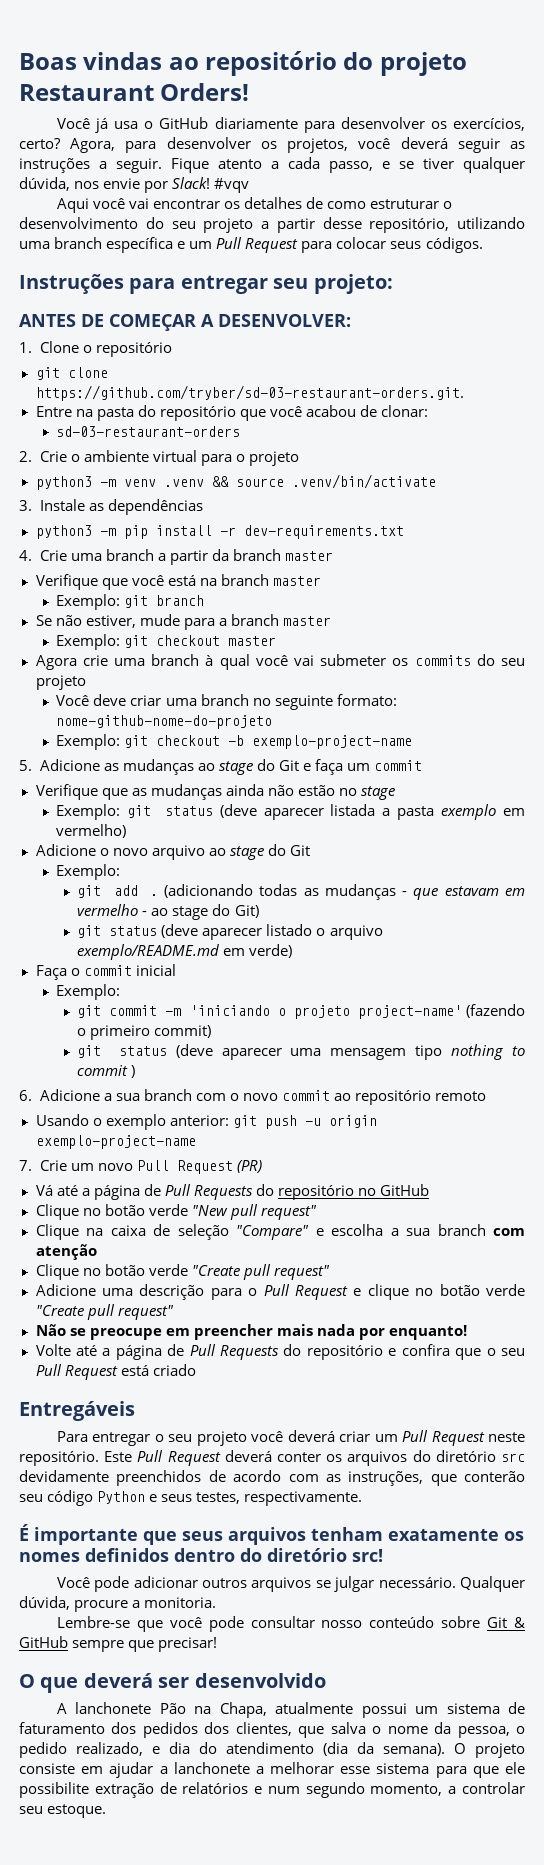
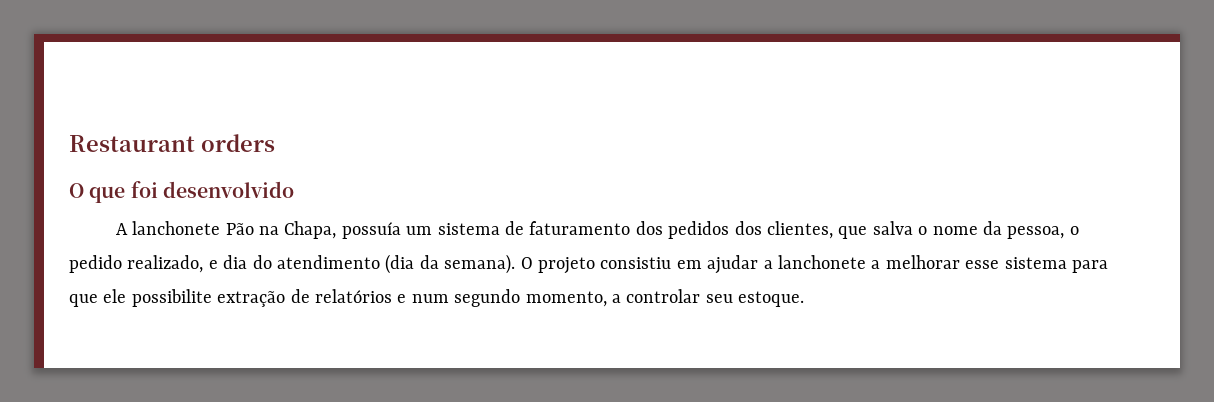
[19,51,467,76] [19,83,250,101] [56,117,525,133] [19,137,525,153] [19,157,525,173] [19,177,250,193] [56,197,453,213] [19,217,525,233] [19,237,483,253] [19,274,393,294] [19,314,351,331] [19,341,172,357] [35,367,108,380] [35,385,464,401] [35,405,428,421] [56,426,241,437] [19,450,300,466] [35,474,436,490] [19,499,203,515] [35,525,404,539] [19,549,334,565] [35,574,321,590] [56,594,205,610] [35,614,331,630] [56,634,277,650] [35,654,525,670] [35,675,86,690] [56,694,397,710] [56,715,273,729] [56,734,413,750] [19,759,423,775] [35,784,395,800] [56,804,526,820] [56,824,127,838] [35,844,310,860] [56,864,121,880] [77,884,525,900] [77,904,259,920] [77,924,383,940] [77,944,293,960] [35,964,176,980] [56,984,121,1000] [77,1004,525,1019] [77,1025,212,1040] [77,1044,525,1060] [77,1065,136,1078] [19,1089,487,1105] [35,1114,377,1130] [35,1135,196,1149] [19,1160,263,1174] [35,1184,430,1200] [35,1204,317,1220] [35,1224,525,1240] [35,1244,97,1260] [35,1264,330,1280] [35,1284,526,1300] [35,1304,174,1320] [35,1324,467,1340] [35,1344,525,1360] [35,1364,196,1380] [19,1401,135,1421] [56,1430,525,1446] [19,1450,525,1466] [19,1470,525,1486] [19,1490,363,1506] [19,1524,524,1545] [19,1548,383,1562] [56,1576,525,1592] [19,1596,217,1612] [56,1616,525,1632] [19,1636,218,1652] Boas vindas ao repositório do projeto Restaurant Orders! // Você já usa o GitHub diariamente para desenvolver os exercícios, certo? Agora, para desenvolver os projetos, você deverá seguir as instruções a seguir. Fique atento a cada passo, e se tiver qualquer dúvida, nos envie por Slack! #vqv // Aqui você vai encontrar os detalhes de como estruturar o desenvolvimento do seu projeto a partir desse repositório, utilizando uma branch específica e um Pull Request para colocar seus códigos. // Instruções para entregar seu projeto: // ANTES DE COMEÇAR A DESENVOLVER: // 1. Clone o repositório // git clone https://github.com/tryber/sd-03-restaurant-orders.git. // Entre na pasta do repositório que você acabou de clonar: // sd-03-restaurant-orders // 2. Crie o ambiente virtual para o projeto // python3 -m venv .venv && source .venv/bin/activate // 3. Instale as dependências // python3 -m pip install -r dev-requirements.txt // 4. Crie uma branch a partir da branch master // Verifique que você está na branch master // Exemplo: git branch // Se não estiver, mude para a branch master // Exemplo: git checkout master // Agora crie uma branch à qual você vai submeter os commits do seu projeto // Você deve criar uma branch no seguinte formato: nome-github-nome-do-projeto // Exemplo: git checkout -b exemplo-project-name // 5. Adicione as mudanças ao stage do Git e faça um commit // Verifique que as mudanças ainda não estão no stage // Exemplo: git status (deve aparecer listada a pasta exemplo em vermelho) // Adicione o novo arquivo ao stage do Git // Exemplo: // git add . (adicionando todas as mudanças - que estavam em vermelho - ao stage do Git) // git status (deve aparecer listado o arquivo exemplo/README.md em verde) // Faça o commit inicial // Exemplo: // git commit -m 'iniciando o projeto project-name' (fazendo o primeiro commit) // git status (deve aparecer uma mensagem tipo nothing to commit ) // 6. Adicione a sua branch com o novo commit ao repositório remoto // Usando o exemplo anterior: git push -u origin exemplo-project-name // 7. Crie um novo Pull Request (PR) // Vá até a página de Pull Requests do repositório no GitHub // Clique no botão verde "New pull request" // Clique na caixa de seleção "Compare" e escolha a sua branch com atenção // Clique no botão verde "Create pull request" // Adicione uma descrição para o Pull Request e clique no botão verde "Create pull request" // Não se preocupe em preencher mais nada por enquanto! // Volte até a página de Pull Requests do repositório e confira que o seu Pull Request está criado // Entregáveis // Para entregar o seu projeto você deverá criar um Pull Request neste repositório. Este Pull Request deverá conter os arquivos do diretório src devidamente preenchidos de acordo com as instruções, que conterão seu código Python e seus testes, respectivamente. // É importante que seus arquivos tenham exatamente os nomes definidos dentro do diretório src! // Você pode adicionar outros arquivos se julgar necessário. Qualquer dúvida, procure a monitoria. // Lembre-se que você pode consultar nosso conteúdo sobre Git & GitHub sempre que precisar! -> [69,134,275,152] Restaurant orders
[83,1673,190,1688] deverá ser -> [130,181,158,198] foi
[275,1702,407,1718] atualmente possui -> [341,222,401,239] possuía
[19,1763,75,1774] consiste -> [600,257,672,269] consistiu

